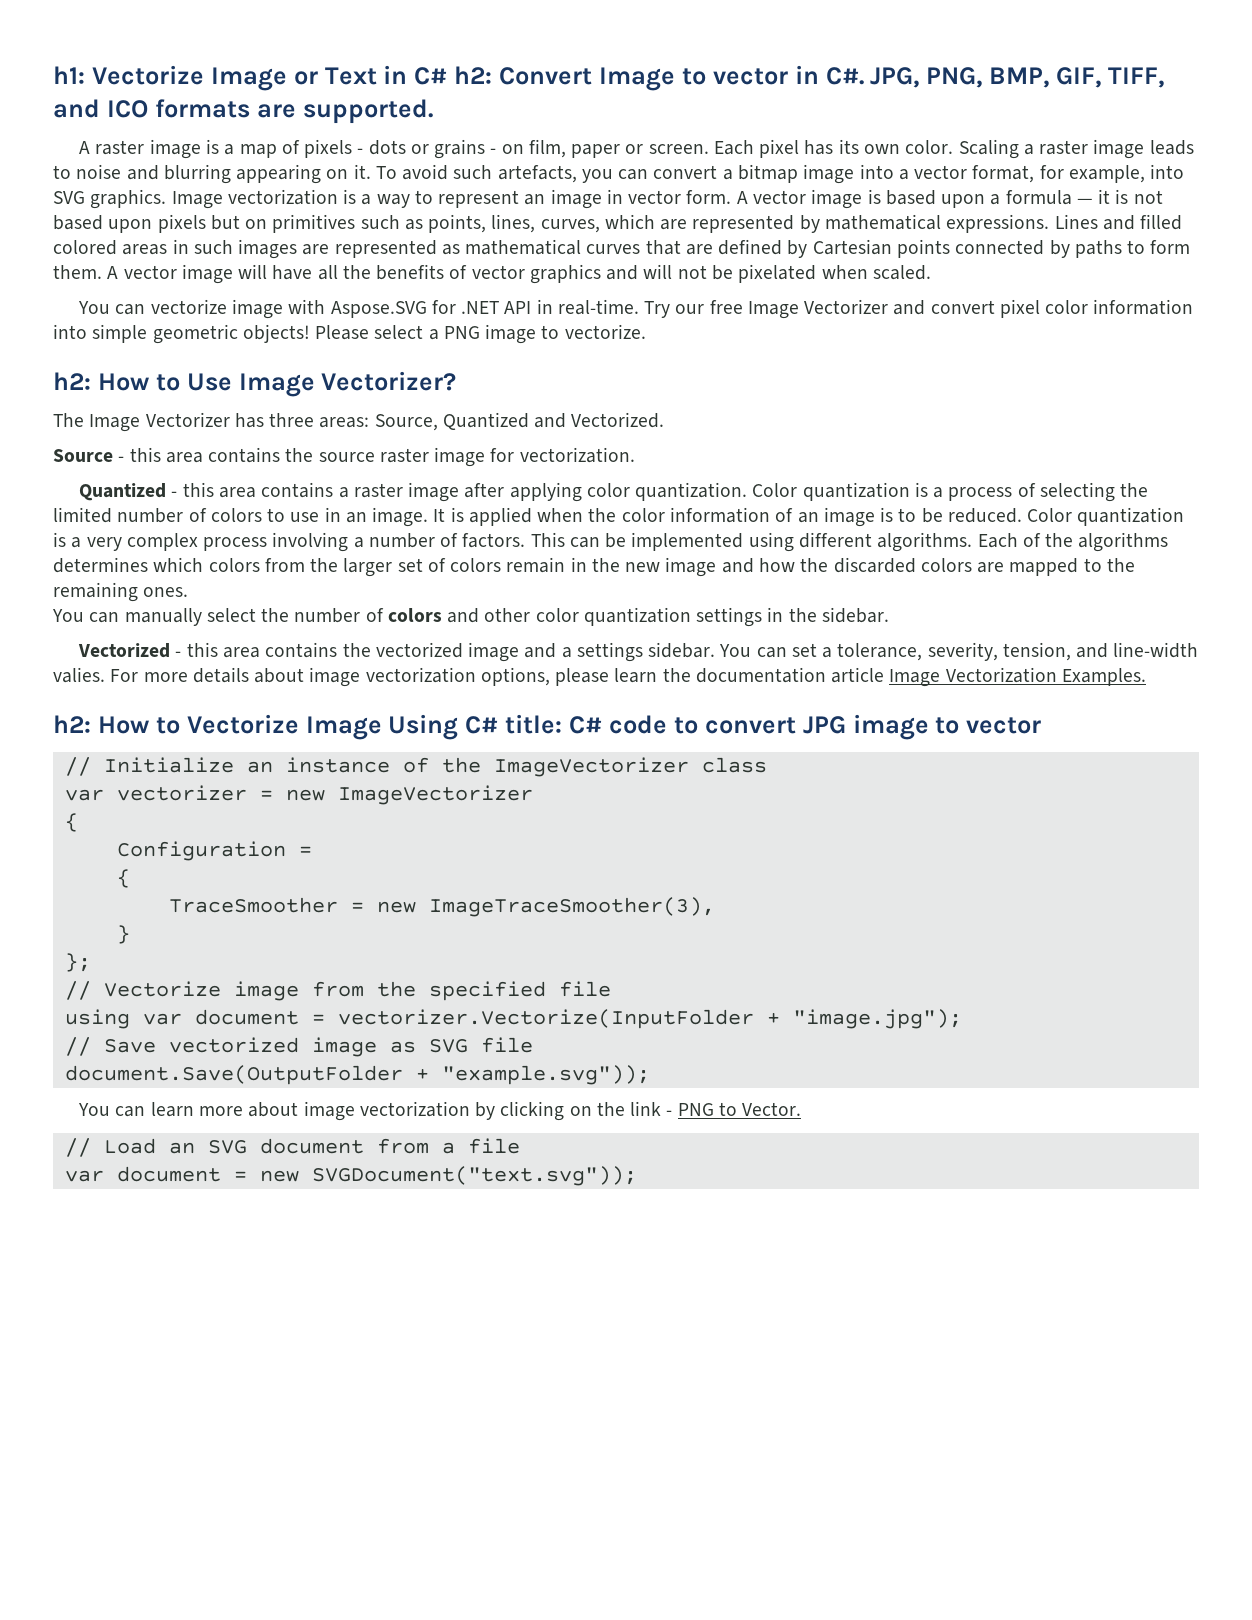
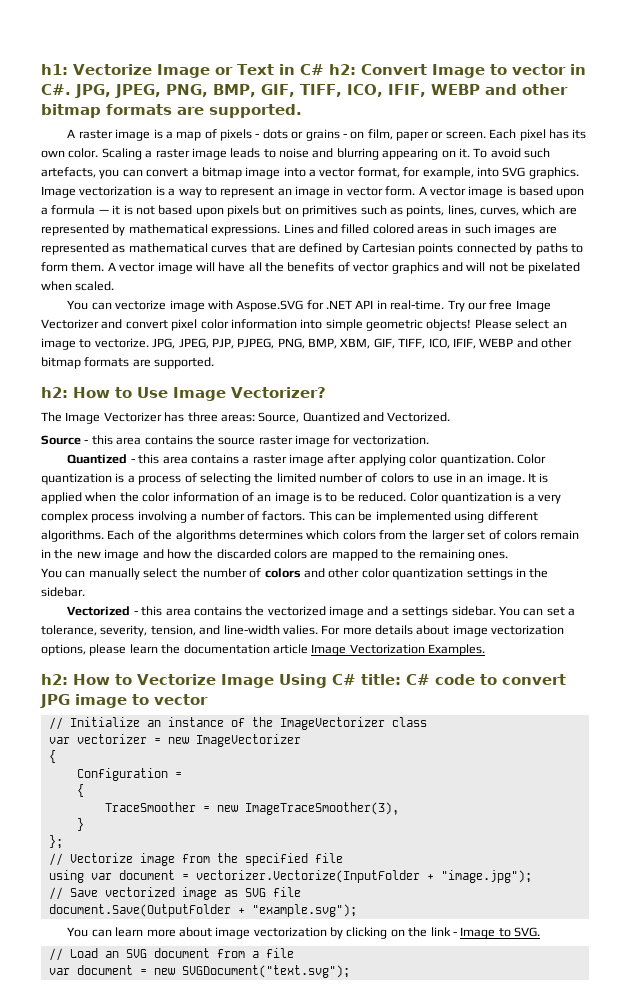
(920, 77) none -> [115,84,161,98] JPEG,
[53,99,148,118] and ICO -> [346,84,568,97] [41,104,101,118] ICO, IFIF, WEBP and other bitmap
[428,326,480,340] a PNG -> [552,321,567,329] an
(646, 331) none -> [152,338,572,349] [41,357,215,369] JPG, JPEG, PJP, PJPEG, PNG, BMP, XBM, GIF, TIFF, ICO, IFIF, WEBP and other bitmap formats are supported.
[441,1065,650,1085] "example.svg")); -> [251,904,357,917] "example.svg");
[677,1102,802,1116] PNG to Vector. -> [460,927,541,939] Image to SVG.
[311,1166,637,1186] SVGDocument("text.svg")); -> [181,965,350,978] SVGDocument("text.svg");

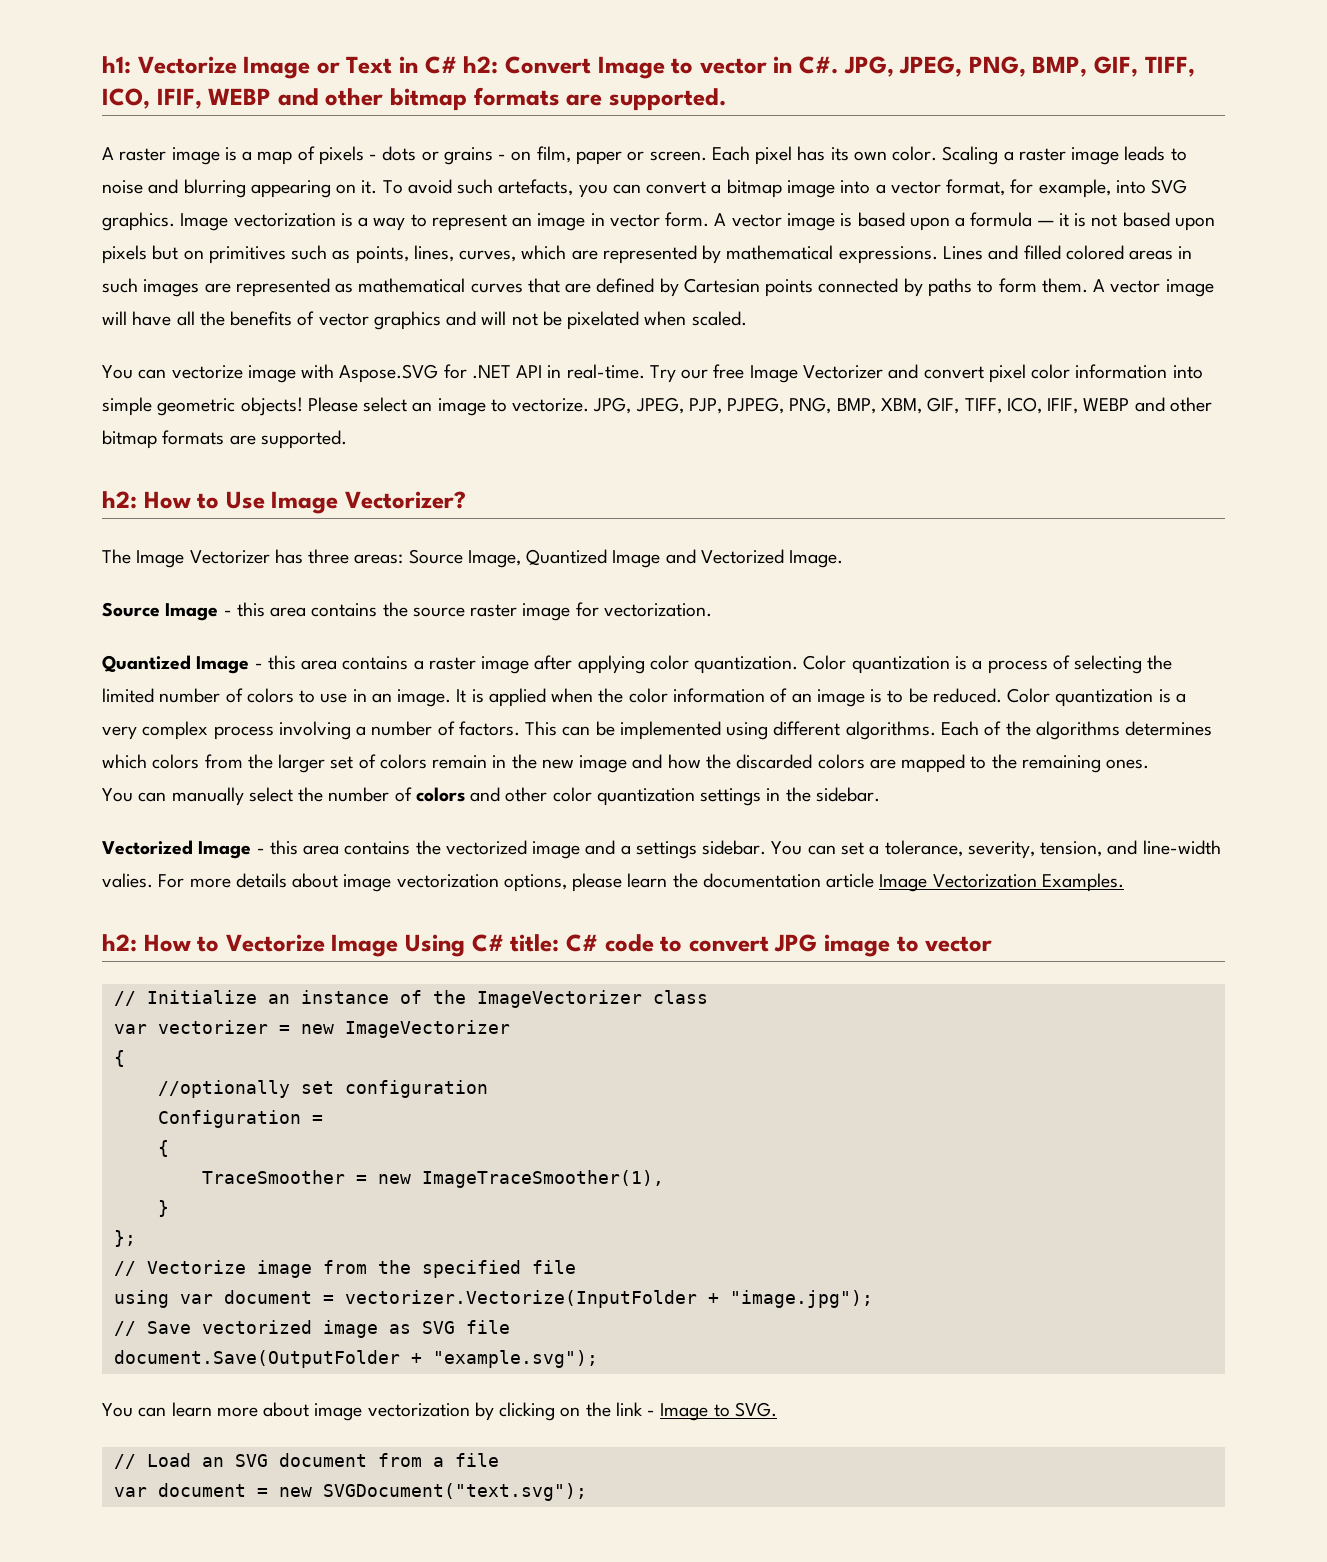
[258,412,451,423] [41,435,81,445] Source, Quantized and Vectorized. // Source -> [408,549,844,568] [102,602,219,621] Source Image, Quantized Image and Vectorized Image. // Source Image
(128, 459) none -> [196,656,250,674] Image
(131, 611) none -> [198,841,252,859] Image
(56, 756) none -> [157,1080,488,1098] // //optionally set configuration
[244,802,399,815] ImageTraceSmoother(3), -> [421,1170,664,1188] ImageTraceSmoother(1),

